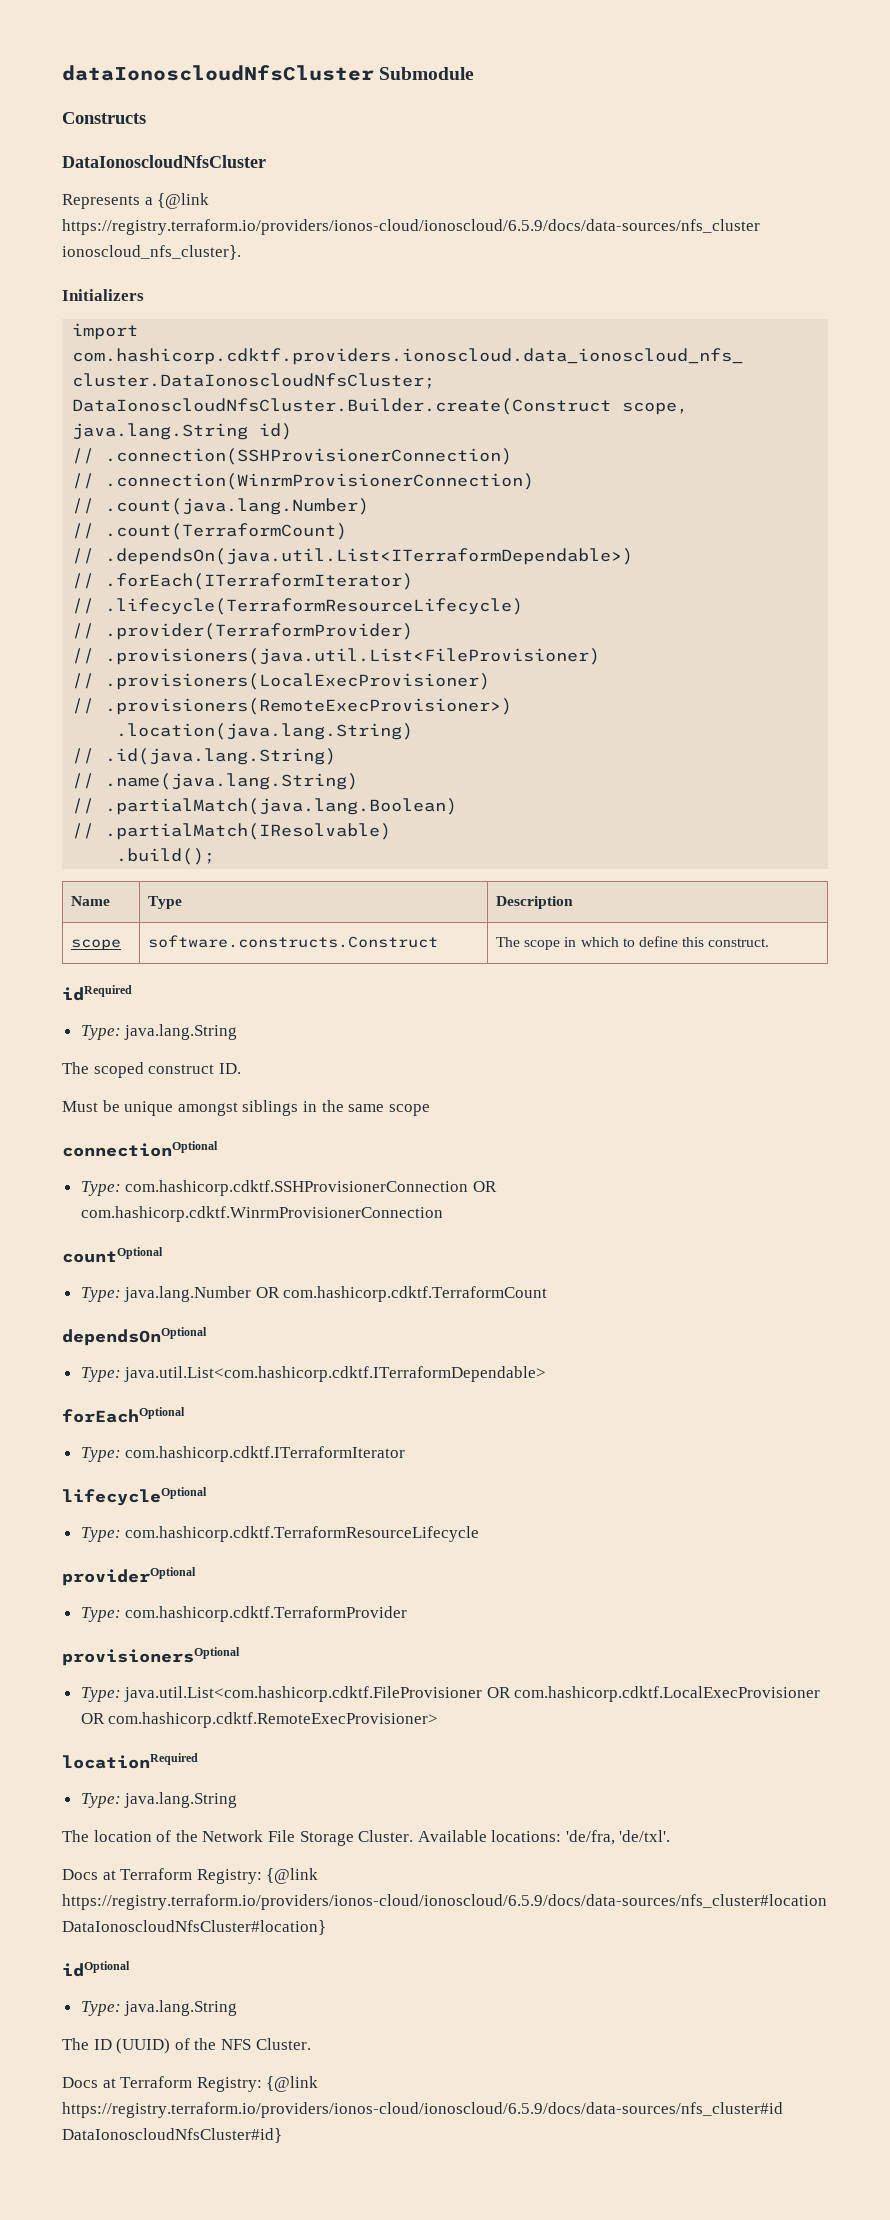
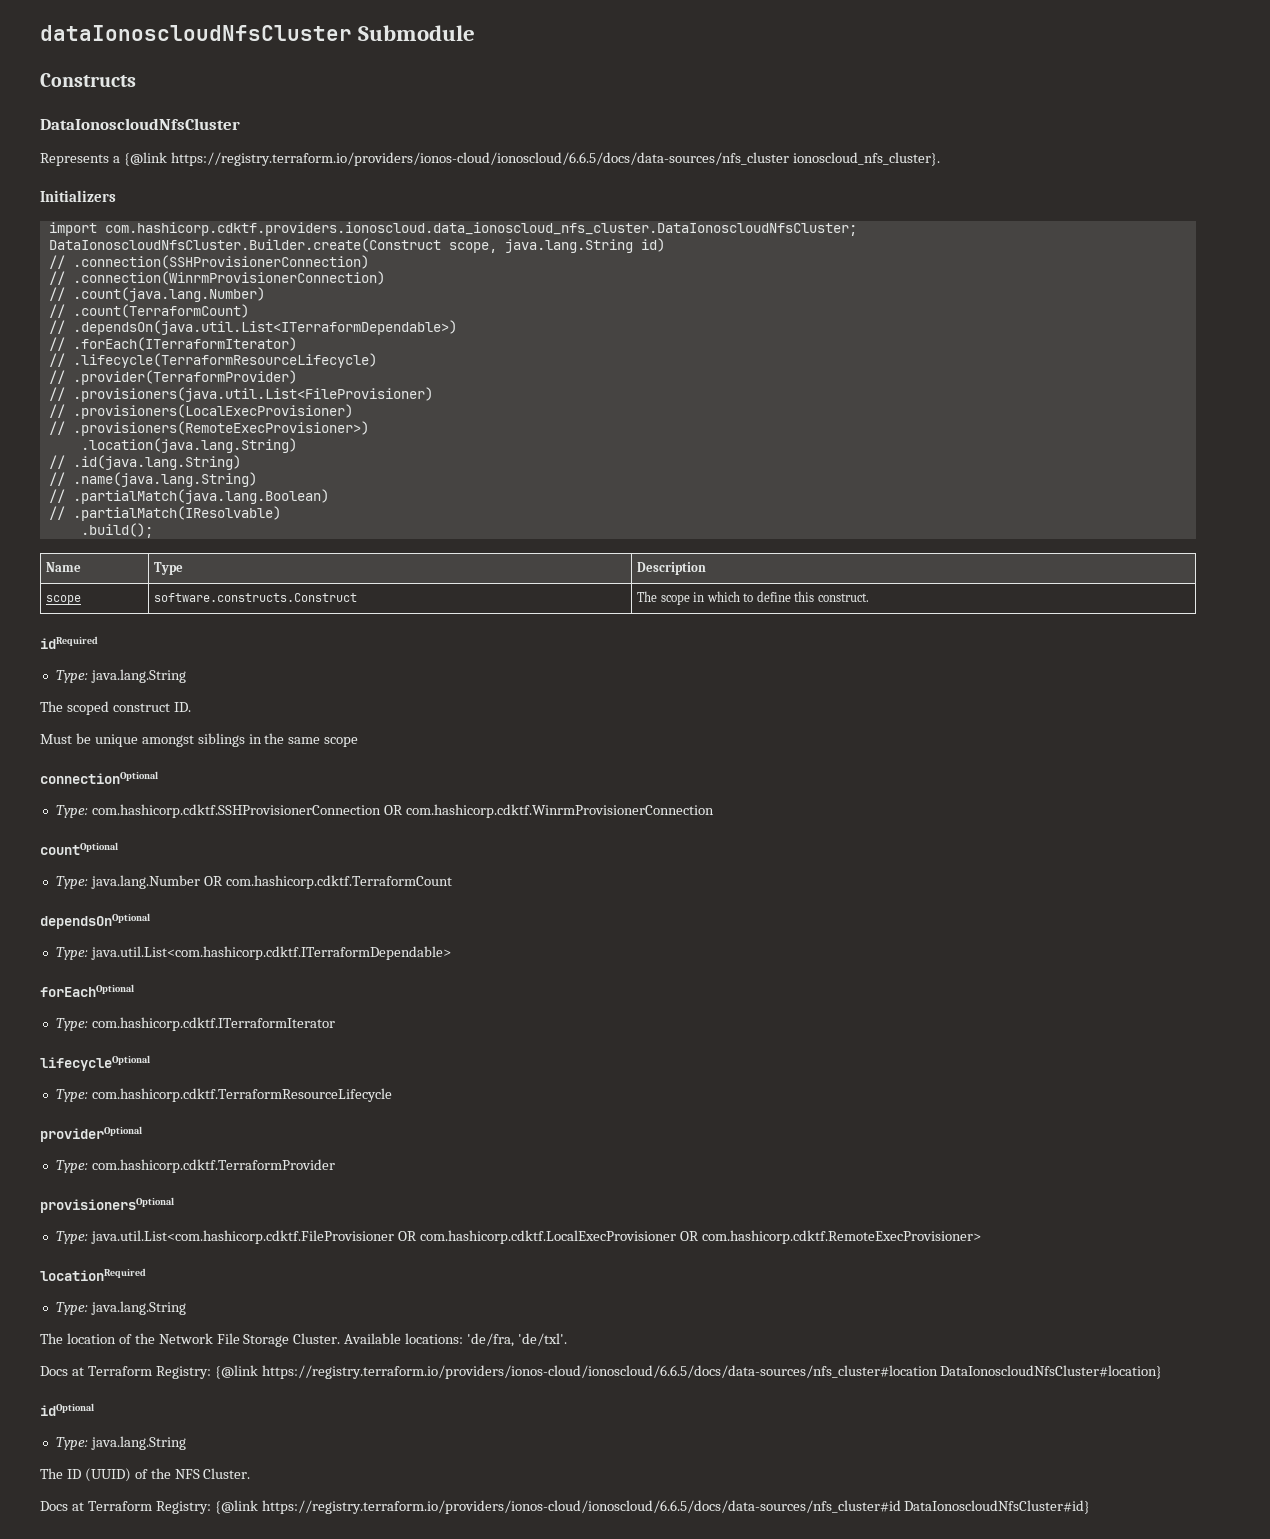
[62,219,760,235] https://registry.terraform.io/providers/ionos-cloud/ionoscloud/6.5.9/docs/data-sources/nfs_cluster -> [170,152,789,166] https://registry.terraform.io/providers/ionos-cloud/ionoscloud/6.6.5/docs/data-sources/nfs_cluster
[62,1894,827,1910] https://registry.terraform.io/providers/ionos-cloud/ionoscloud/6.5.9/docs/data-sources/nfs_cluster#location -> [261,1365,938,1379] https://registry.terraform.io/providers/ionos-cloud/ionoscloud/6.6.5/docs/data-sources/nfs_cluster#location
[62,2102,783,2118] https://registry.terraform.io/providers/ionos-cloud/ionoscloud/6.5.9/docs/data-sources/nfs_cluster#id -> [261,1500,901,1514] https://registry.terraform.io/providers/ionos-cloud/ionoscloud/6.6.5/docs/data-sources/nfs_cluster#id

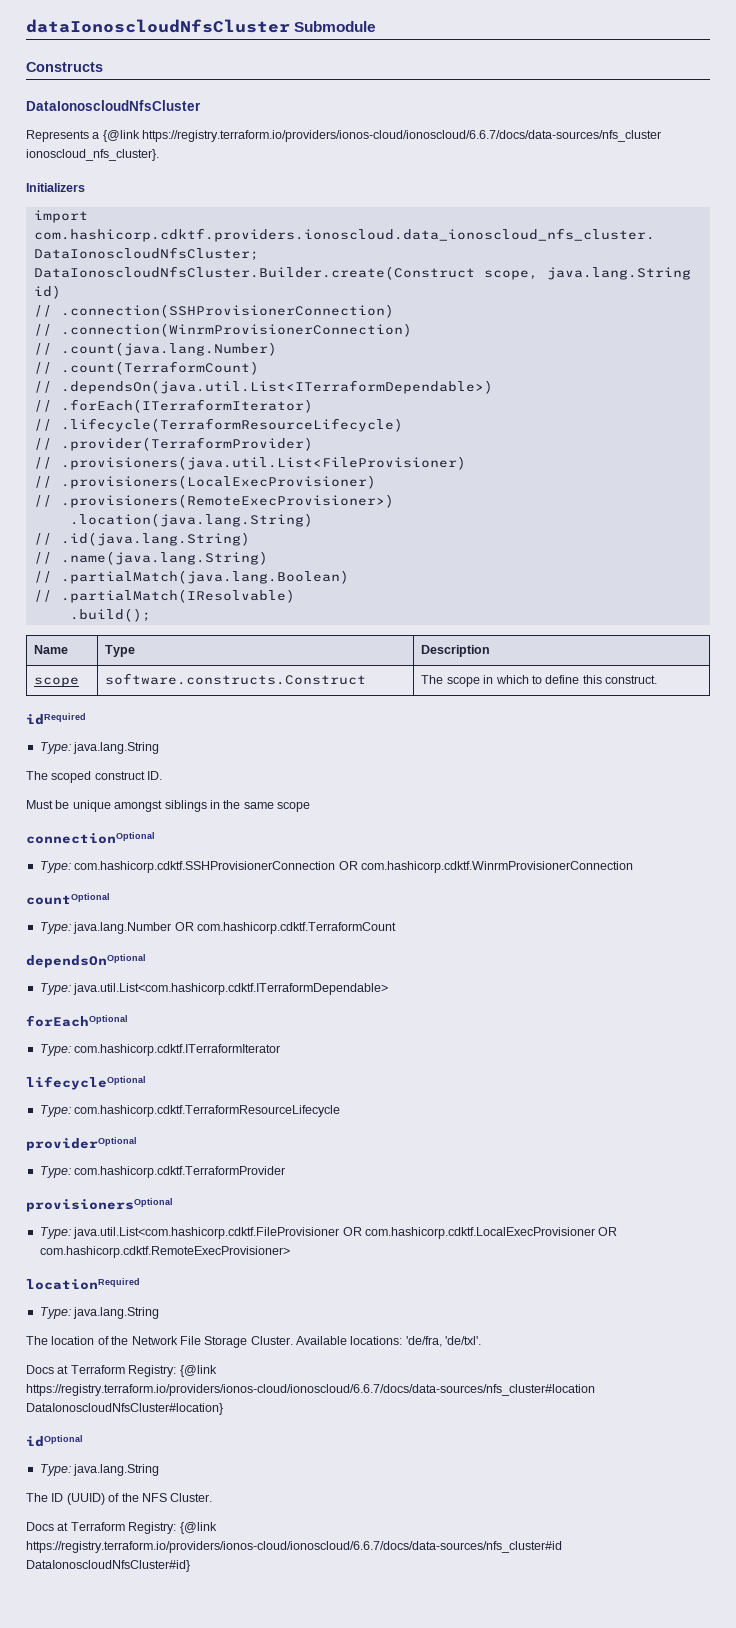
[170,152,789,166] https://registry.terraform.io/providers/ionos-cloud/ionoscloud/6.6.5/docs/data-sources/nfs_cluster -> [142,130,662,142] https://registry.terraform.io/providers/ionos-cloud/ionoscloud/6.6.7/docs/data-sources/nfs_cluster
[261,1365,938,1379] https://registry.terraform.io/providers/ionos-cloud/ionoscloud/6.6.5/docs/data-sources/nfs_cluster#location -> [26,1384,595,1396] https://registry.terraform.io/providers/ionos-cloud/ionoscloud/6.6.7/docs/data-sources/nfs_cluster#location
[261,1500,901,1514] https://registry.terraform.io/providers/ionos-cloud/ionoscloud/6.6.5/docs/data-sources/nfs_cluster#id -> [26,1541,562,1553] https://registry.terraform.io/providers/ionos-cloud/ionoscloud/6.6.7/docs/data-sources/nfs_cluster#id

